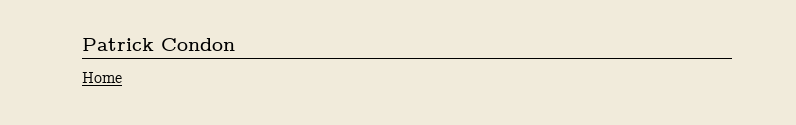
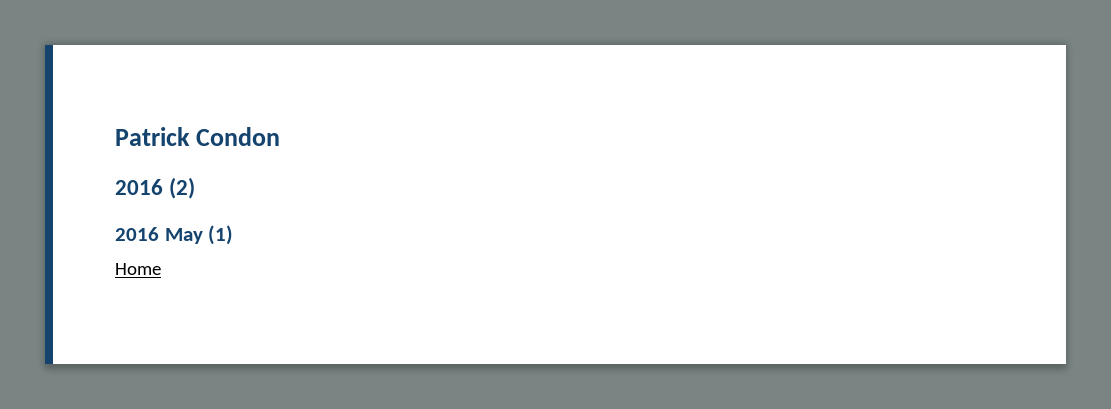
(235, 44) none -> [115,177,196,199] [115,225,234,245] // 2016 (2) // 2016 May (1)

